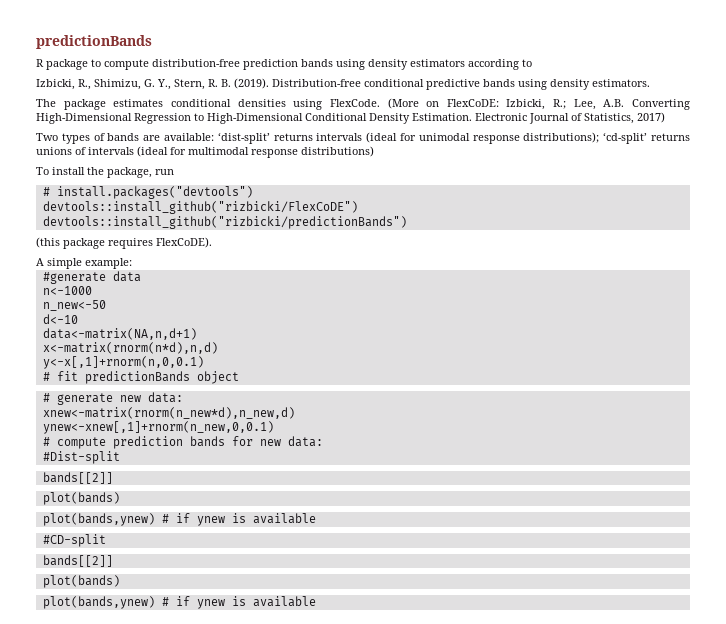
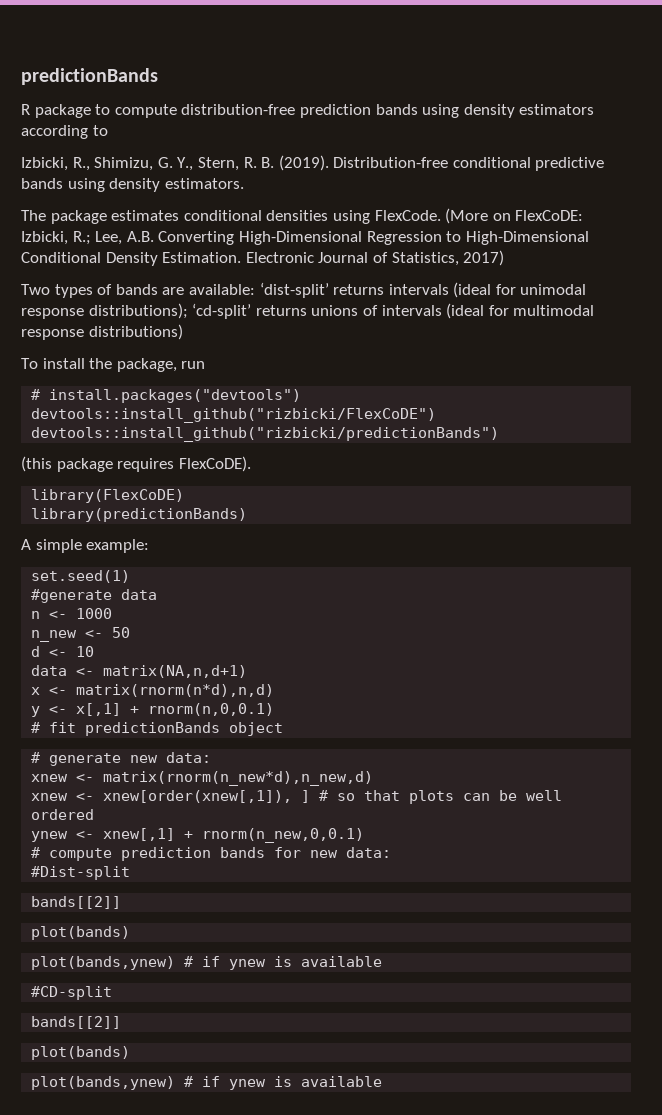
(212, 242) none -> [31,489,185,503] [31,508,248,522] // library(FlexCoDE) // library(predictionBands)
(132, 263) none -> [31,570,131,583] // set.seed(1)
[42,286,92,295] [42,300,106,311] [42,314,78,324] [42,328,197,340] [42,342,218,354] [42,356,204,369] n<-1000 // n_new<-50 // d<-10 // data<-matrix(NA,n,d+1) // x<-matrix(rnorm(n*d),n,d) // y<-x[,1]+rnorm(n,0,0.1) -> [31,608,113,619] [31,627,131,642] [31,646,95,657] [31,665,248,678] [31,684,275,697] [31,703,275,717] n <- 1000 // n_new <- 50 // d <- 10 // data <- matrix(NA,n,d+1) // x <- matrix(rnorm(n*d),n,d) // y <- x[,1] + rnorm(n,0,0.1)
[42,407,295,419] [42,421,274,434] xnew<-matrix(rnorm(n_new*d),n_new,d) // ynew<-xnew[,1]+rnorm(n_new,0,0.1) -> [31,771,374,786] [31,790,563,804] [31,809,95,820] [31,828,365,843] xnew <- matrix(rnorm(n_new*d),n_new,d) // xnew <- xnew[order(xnew[,1]), ] # so that plots can be well ordered // ynew <- xnew[,1] + rnorm(n_new,0,0.1)

